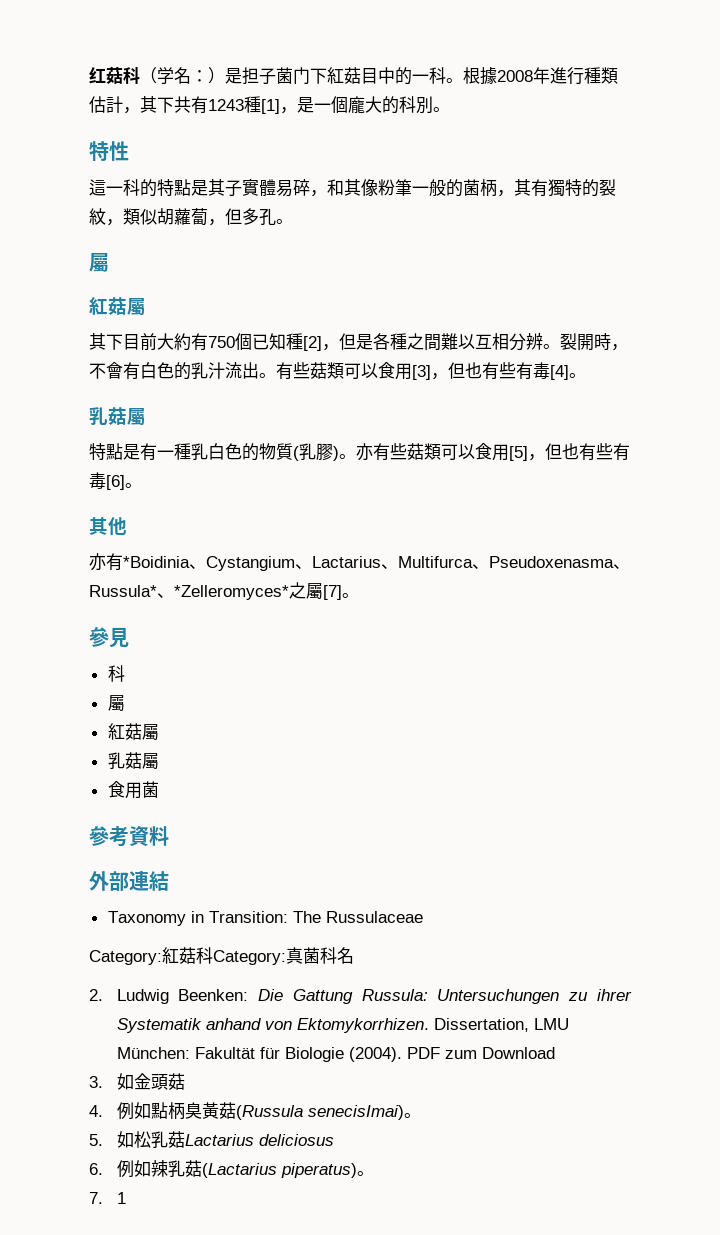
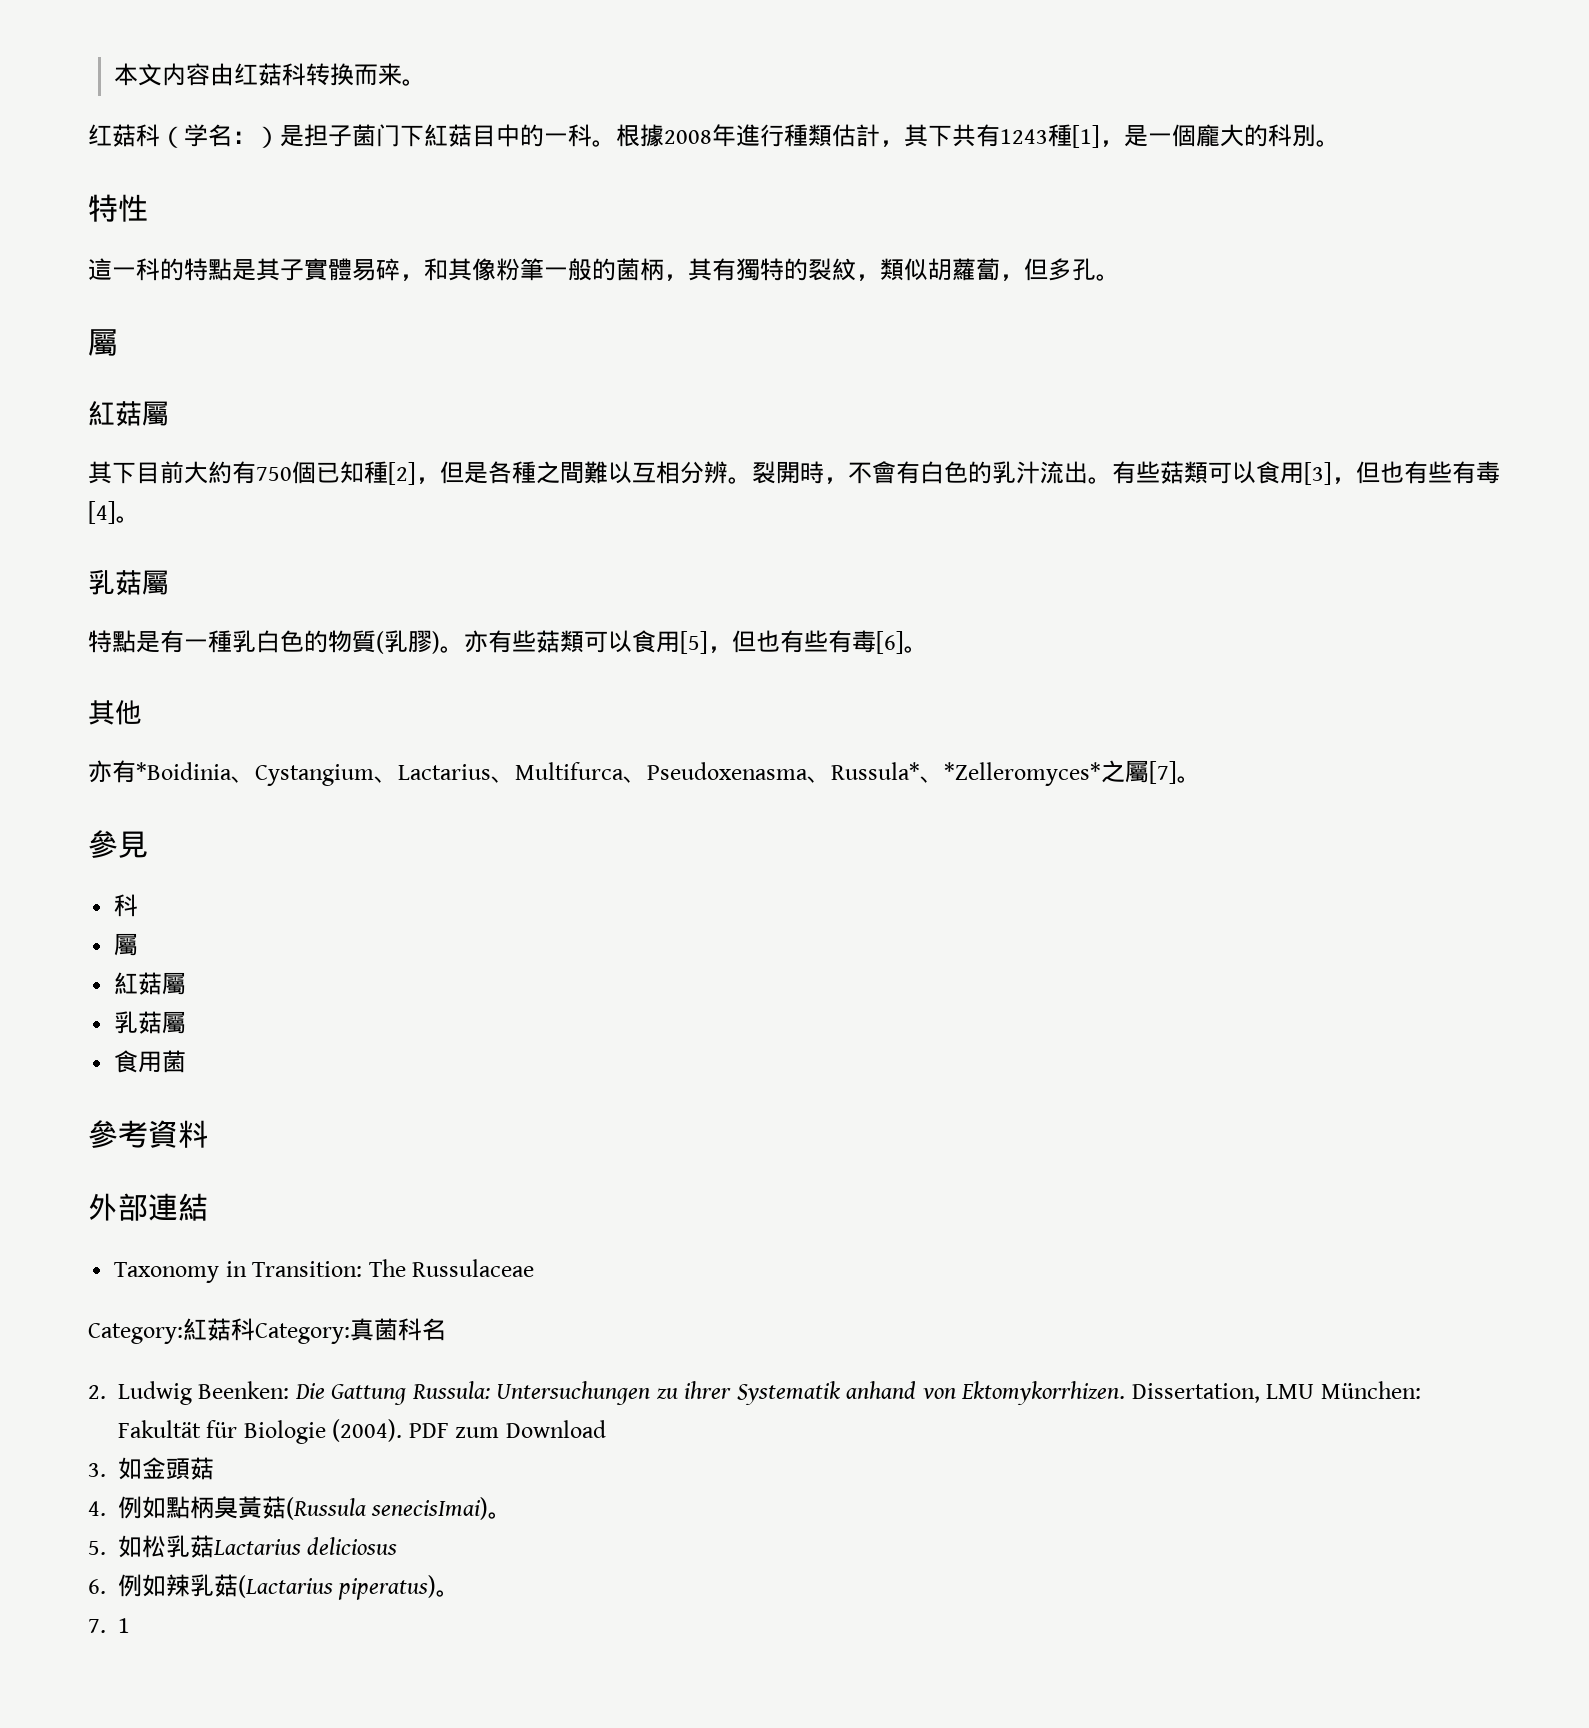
(89, 75) none -> [114,63,427,86] 本文内容由红菇科转换而来。 //

